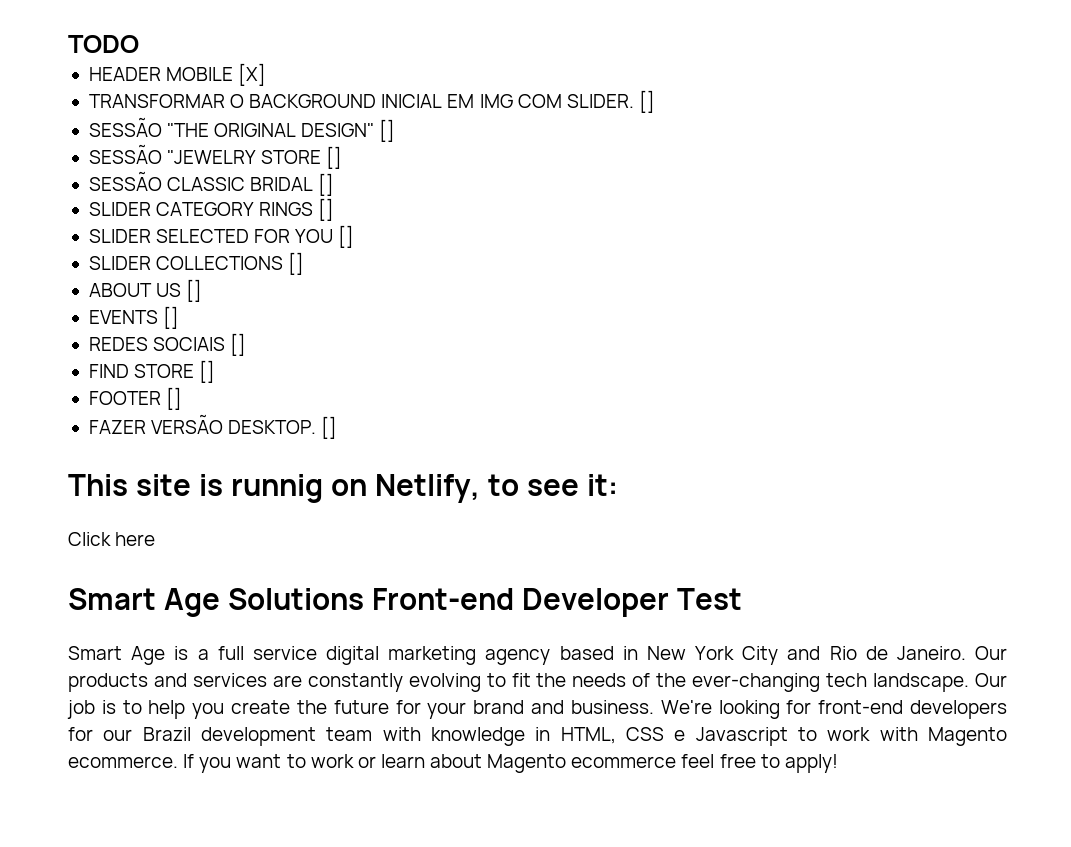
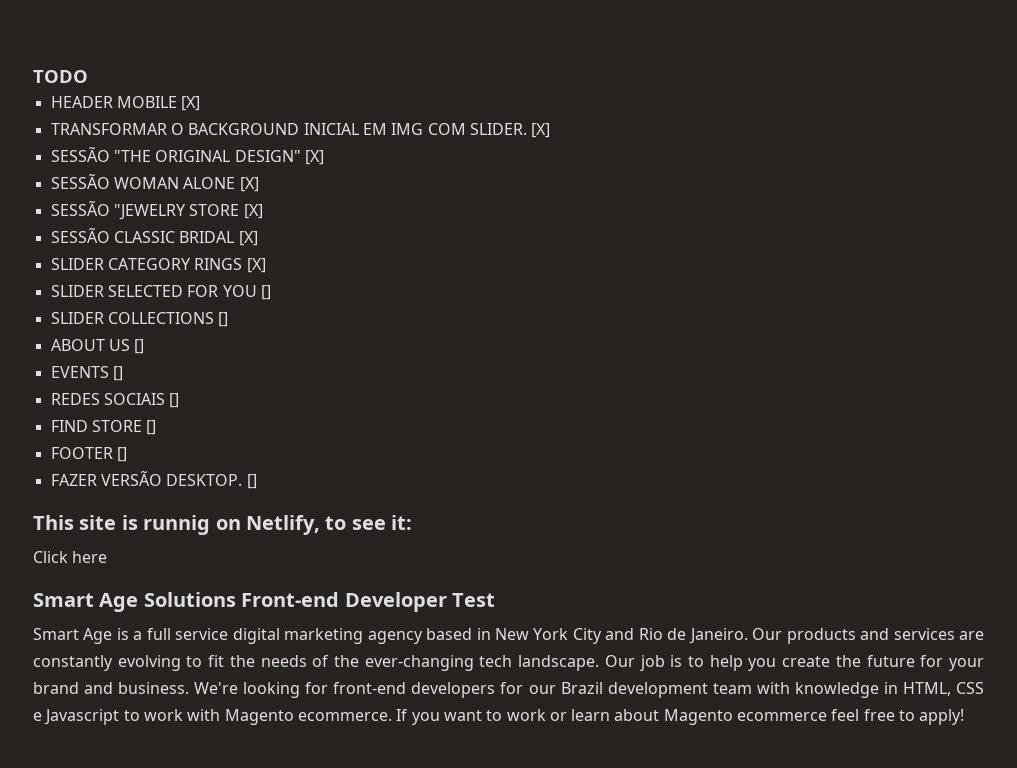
[638,90,655,113] [] -> [531,123,551,138] [X]
[379,119,396,142] [] -> [304,150,324,165] [50,173,259,192] [X] // SESSÃO WOMAN ALONE [X]
[326,146,343,169] [] -> [243,204,263,219] [X]
[318,173,335,196] [] -> [238,231,258,246] [X]
[318,198,335,221] [] -> [246,258,266,273] [X]

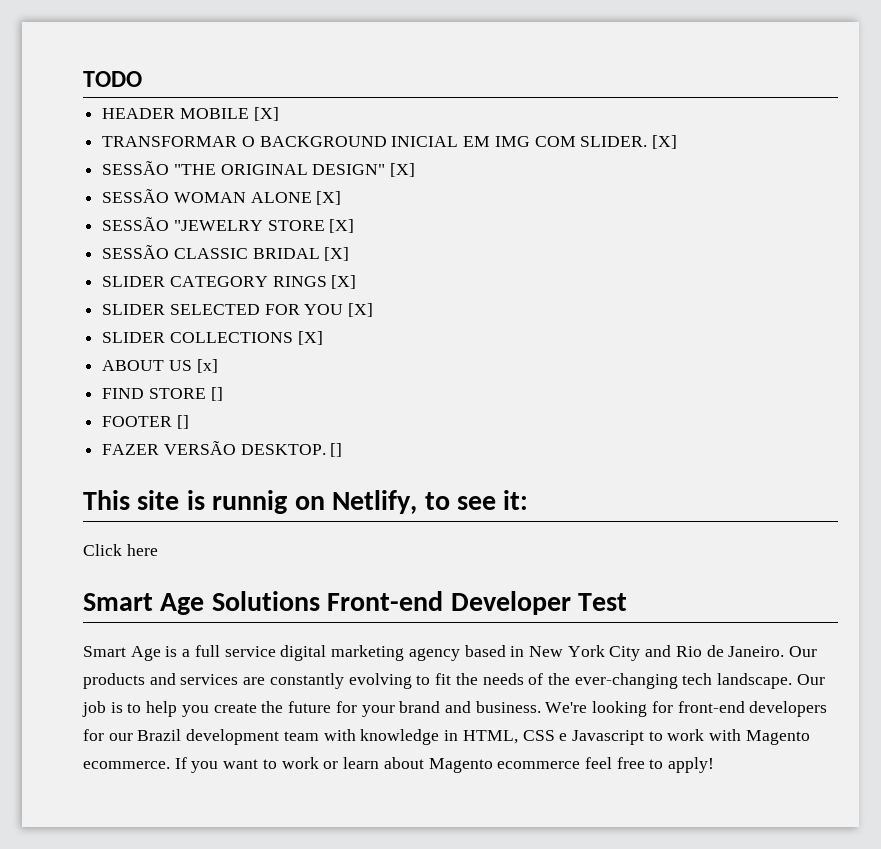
[260,285,271,300] [] -> [348,303,374,317] [X]
[218,312,229,327] [] -> [297,331,323,345] [X]
[134,339,145,354] [50,366,123,381] [50,393,180,408] [] // EVENTS [] // REDES SOCIAIS [] -> [196,359,218,373] [x]

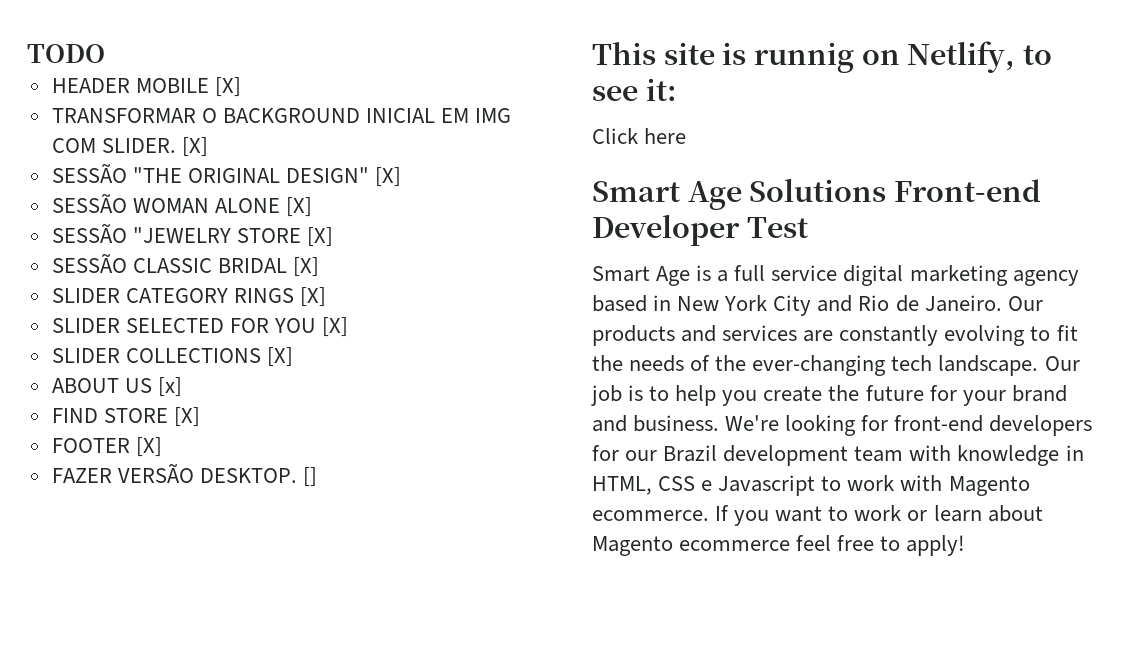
[210,387,223,401] [] -> [173,407,200,427] [X]
[176,415,189,429] [] -> [135,437,162,457] [X]

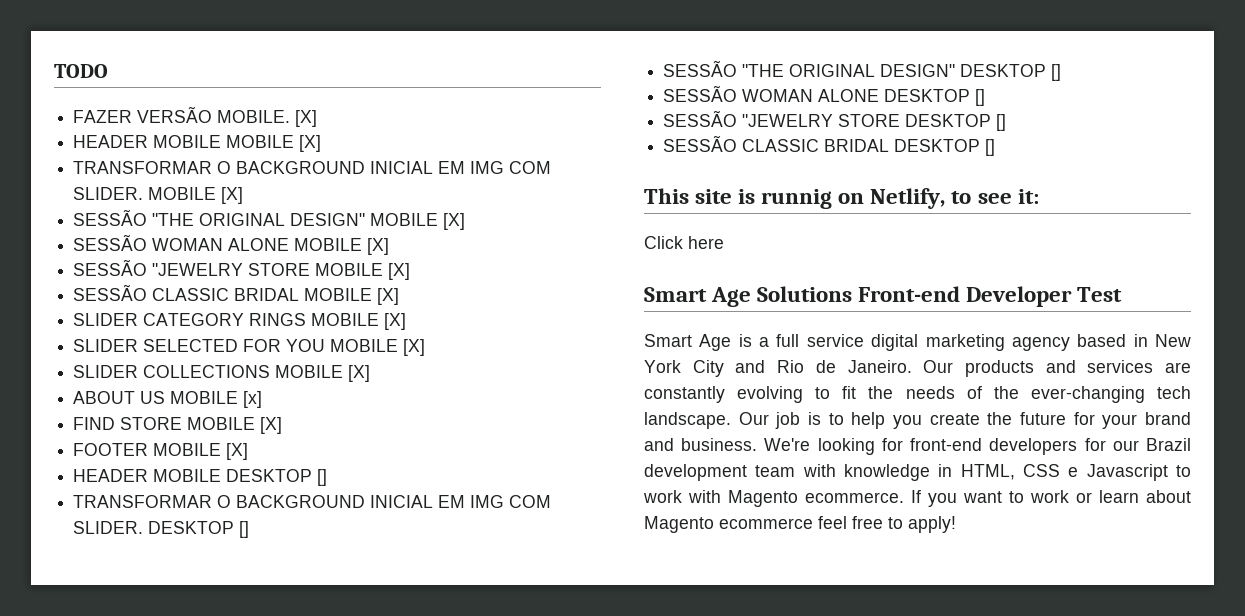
[51,78,209,93] // HEADER MOBILE -> [73,106,318,127] [73,135,295,148] // FAZER VERSÃO MOBILE. [X] // HEADER MOBILE MOBILE
(176, 145) none -> [148,187,217,200] MOBILE
(369, 175) none -> [370,213,439,226] MOBILE
(280, 205) none -> [294,238,363,251] MOBILE
(301, 235) none -> [315,263,384,276] MOBILE
(287, 265) none -> [304,288,373,301] MOBILE
(294, 295) none -> [311,313,380,326] MOBILE
(316, 325) none -> [330,339,399,352] MOBILE
(261, 355) none -> [275,365,344,378] MOBILE
(152, 385) none -> [170,391,239,404] MOBILE
(168, 415) none -> [187,417,256,430] MOBILE
[135,437,162,457] [51,464,297,483] [X] // FAZER VERSÃO DESKTOP. -> [153,443,249,460] [73,469,328,486] [73,495,552,508] [73,521,250,538] [663,60,1062,81] [663,85,986,106] [663,110,1007,131] [663,135,981,152] MOBILE [X] // HEADER MOBILE DESKTOP [] // TRANSFORMAR O BACKGROUND INICIAL EM IMG COM SLIDER. DESKTOP [] // SESSÃO "THE ORIGINAL DESIGN" DESKTOP [] // SESSÃO WOMAN ALONE DESKTOP [] // SESSÃO "JEWELRY STORE DESKTOP [] // SESSÃO CLASSIC BRIDAL DESKTOP

